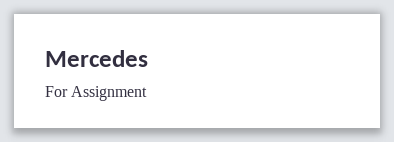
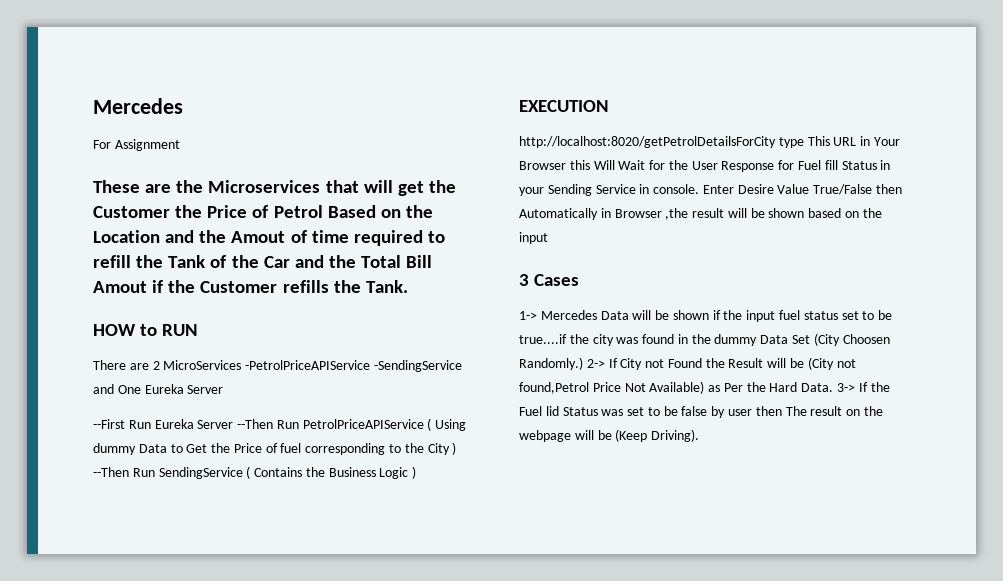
(148, 93) none -> [93,180,456,196] [93,205,433,218] [93,230,445,246] [93,255,433,268] [93,280,408,293] [93,324,199,336] [93,360,462,372] [93,384,224,394] [93,418,467,431] [93,442,457,455] [93,466,417,479] [519,100,609,112] [519,136,900,148] [519,160,891,172] [519,184,903,196] [519,208,882,220] [519,232,548,244] [519,274,580,286] [519,310,893,322] [519,333,890,346] [519,357,856,370] [519,381,890,394] [519,406,883,418] [519,429,700,442] // These are the Microservices that will get the Customer the Price of Petrol Based on the Location and the Amout of time required to refill the Tank of the Car and the Total Bill Amout if the Customer refills the Tank. // HOW to RUN // There are 2 MicroServices -PetrolPriceAPIService -SendingService and One Eureka Server // --First Run Eureka Server --Then Run PetrolPriceAPIService ( Using dummy Data to Get the Price of fuel corresponding to the City ) --Then Run SendingService ( Contains the Business Logic ) // EXECUTION // http://localhost:8020/getPetrolDetailsForCity type This URL in Your Browser this Will Wait for the User Response for Fuel fill Status in your Sending Service in console. Enter Desire Value True/False then Automatically in Browser ,the result will be shown based on the input // 3 Cases // 1-> Mercedes Data will be shown if the input fuel status set to be true....if the city was found in the dummy Data Set (City Choosen Randomly.) 2-> If City not Found the Result will be (City not found,Petrol Price Not Available) as Per the Hard Data. 3-> If the Fuel lid Status was set to be false by user then The result on the webpage will be (Keep Driving).

